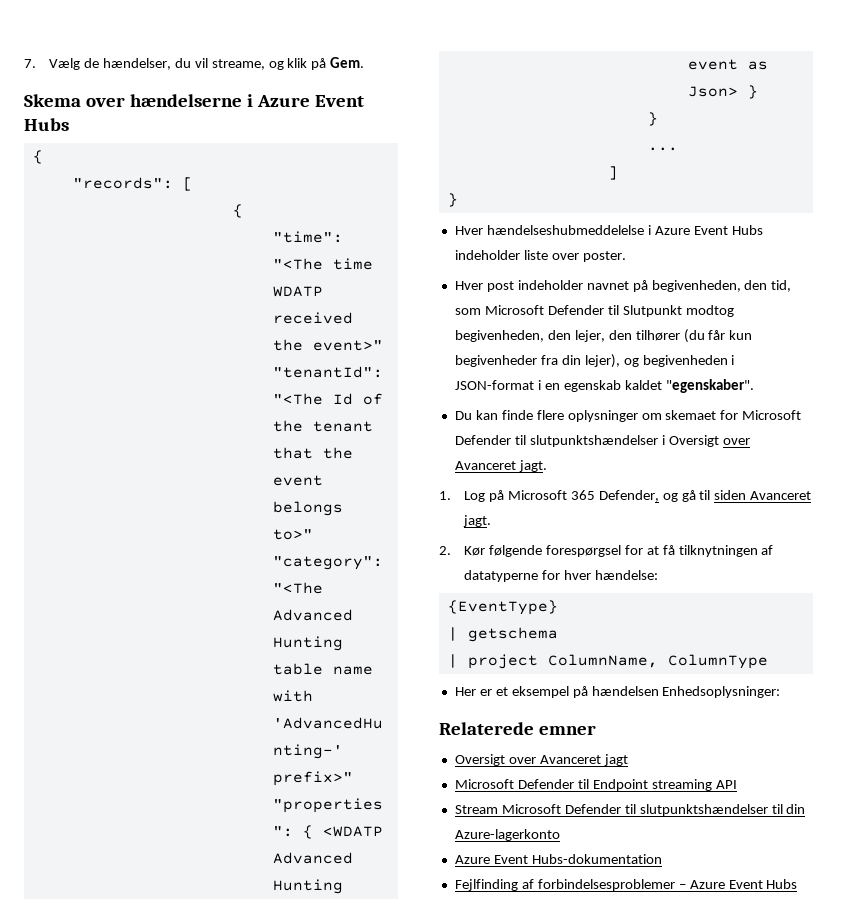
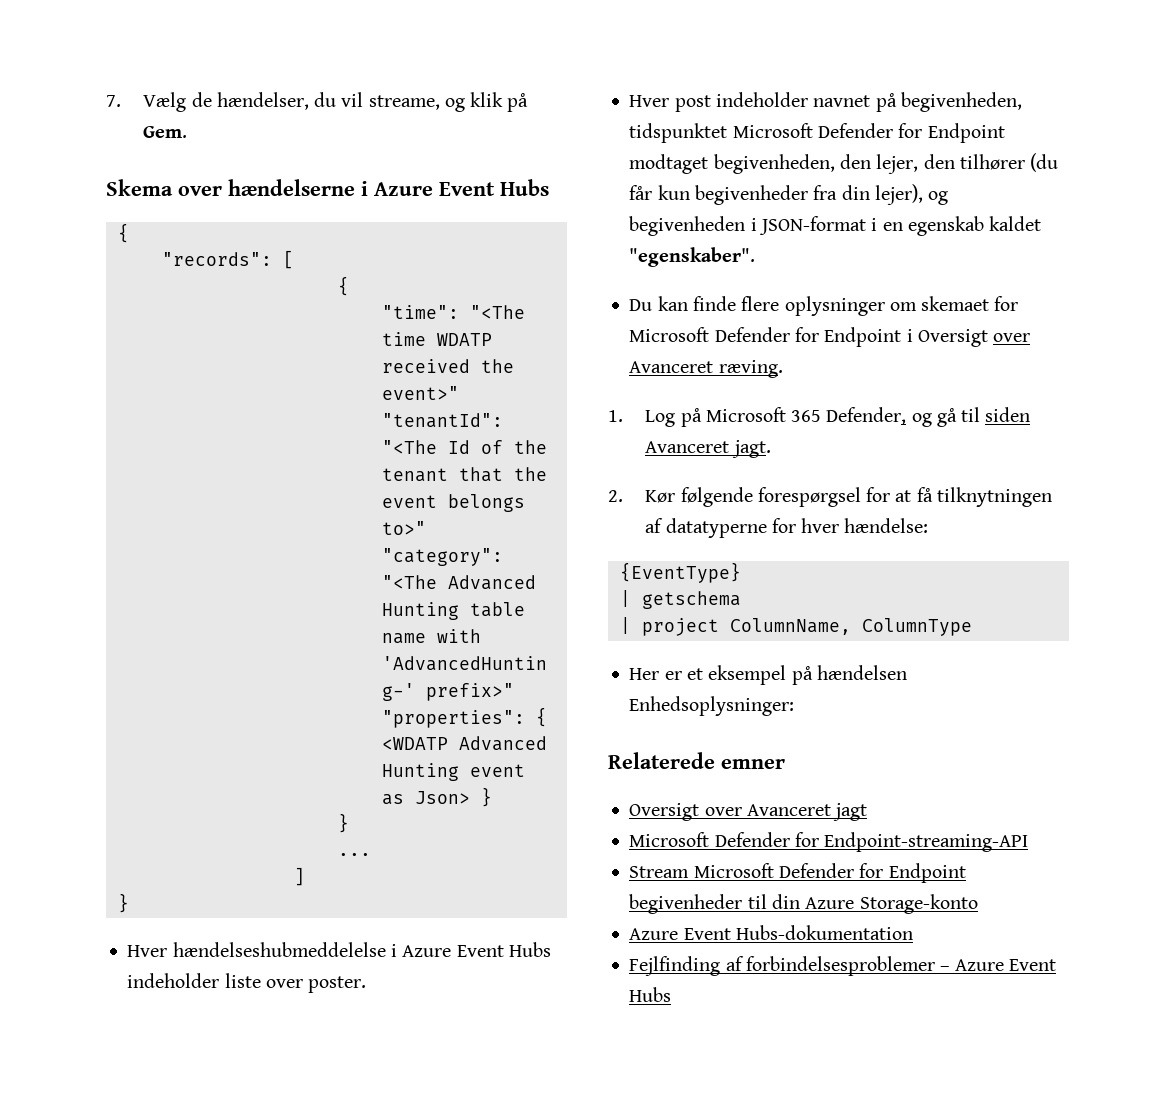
[744,280,792,292] [454,305,734,317] den tid, som Microsoft Defender til Slutpunkt modtog -> [629,123,1005,143] [629,154,709,174] tidspunktet Microsoft Defender for Endpoint modtaget
[514,435,658,447] til slutpunktshændelser -> [794,327,902,347] for Endpoint
[518,460,547,472] jagt. -> [718,360,783,378] ræving.
[577,779,737,791] til Endpoint streaming API -> [794,832,1029,852] for Endpoint-streaming-API
[624,804,806,816] [454,829,560,841] til slutpunktshændelser til din Azure-lagerkonto -> [859,863,966,883] [629,894,978,914] for Endpoint begivenheder til din Azure Storage-konto

